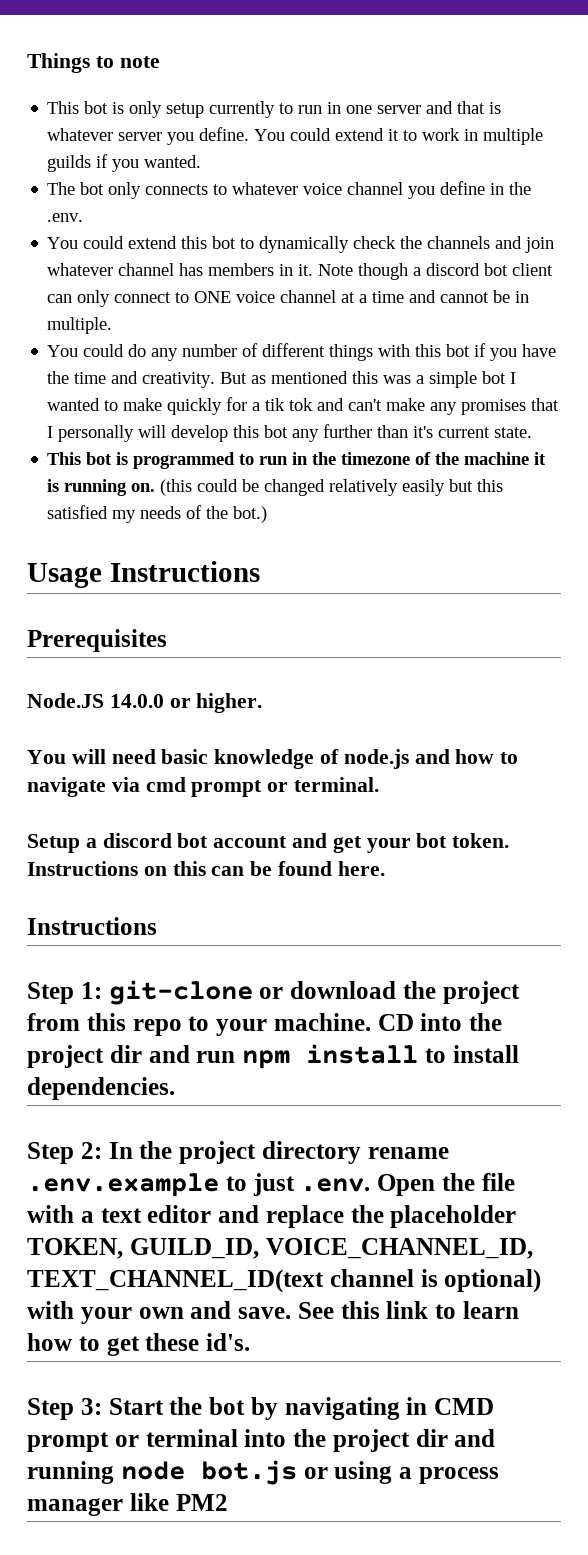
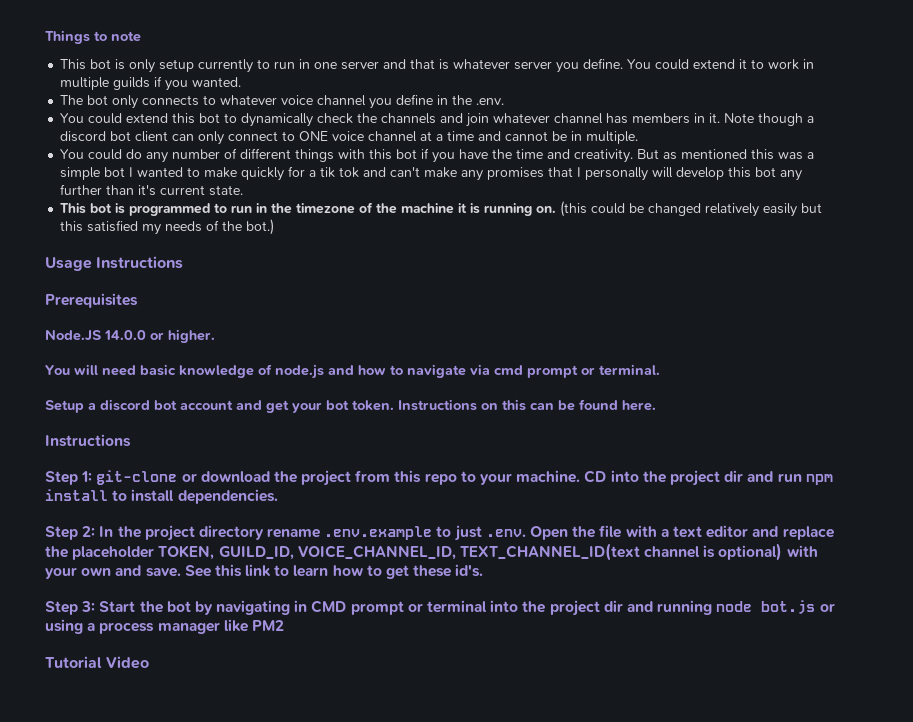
(228, 1502) none -> [45,656,150,669] // Tutorial Video

